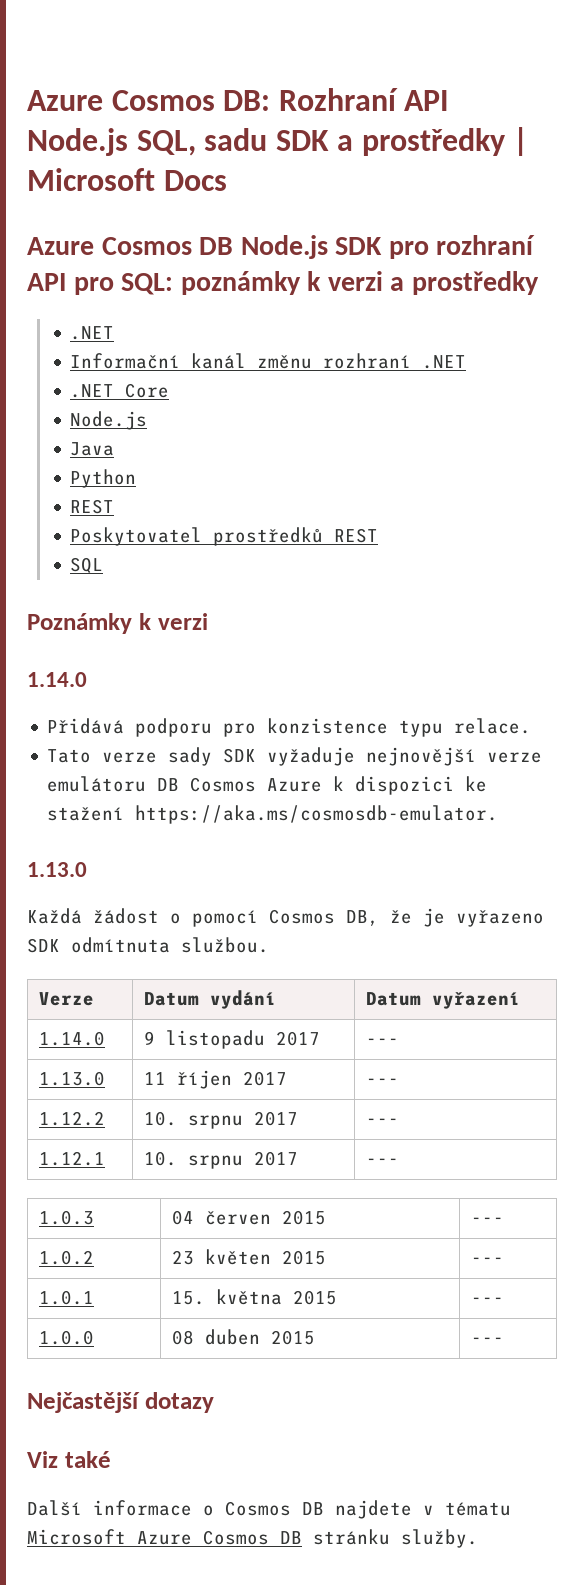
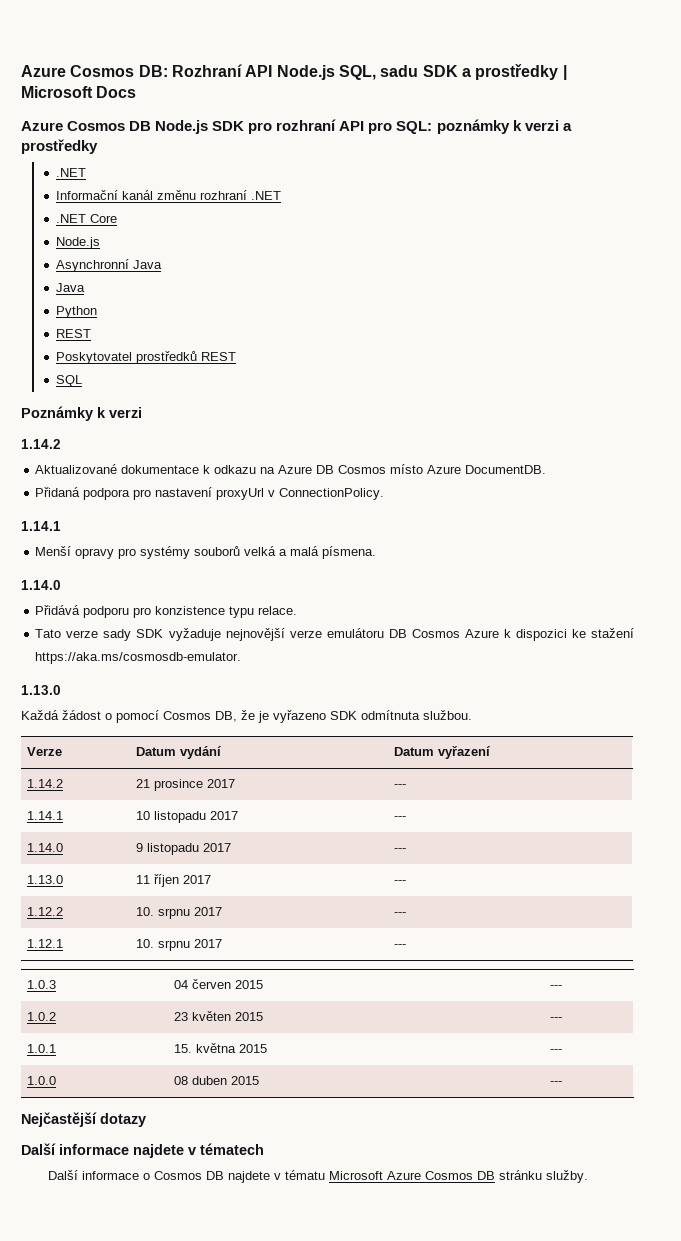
(148, 420) none -> [55,259,162,272] // Asynchronní Java
(208, 621) none -> [21,439,61,449] [35,464,547,474] [35,487,385,500] [21,521,61,531] [35,546,377,559] // 1.14.2 // Aktualizované dokumentace k odkazu na Azure DB Cosmos místo Azure DocumentDB. // Přidaná podpora pro nastavení proxyUrl v ConnectionPolicy. // 1.14.1 // Menší opravy pro systémy souborů velká a malá písmena.
(521, 1000) none -> [27,779,64,788] [136,779,236,791] [394,784,407,788] [27,811,64,820] [136,811,239,823] [394,816,407,820] // 1.14.2 | 21 prosince 2017 | --- // 1.14.1 | 10 listopadu 2017 | ---
[27,1451,111,1468] Viz také -> [21,1143,264,1158] Další informace najdete v tématech

